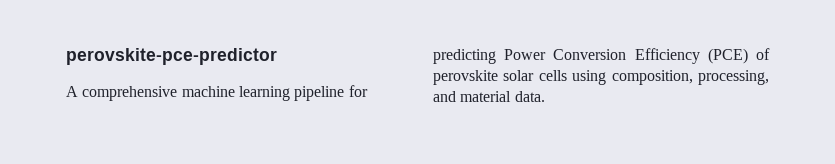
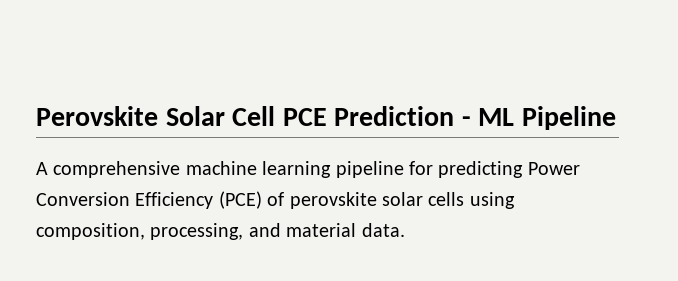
[66,48,277,65] perovskite-pce-predictor -> [36,106,616,130] Perovskite Solar Cell PCE Prediction - ML Pipeline

